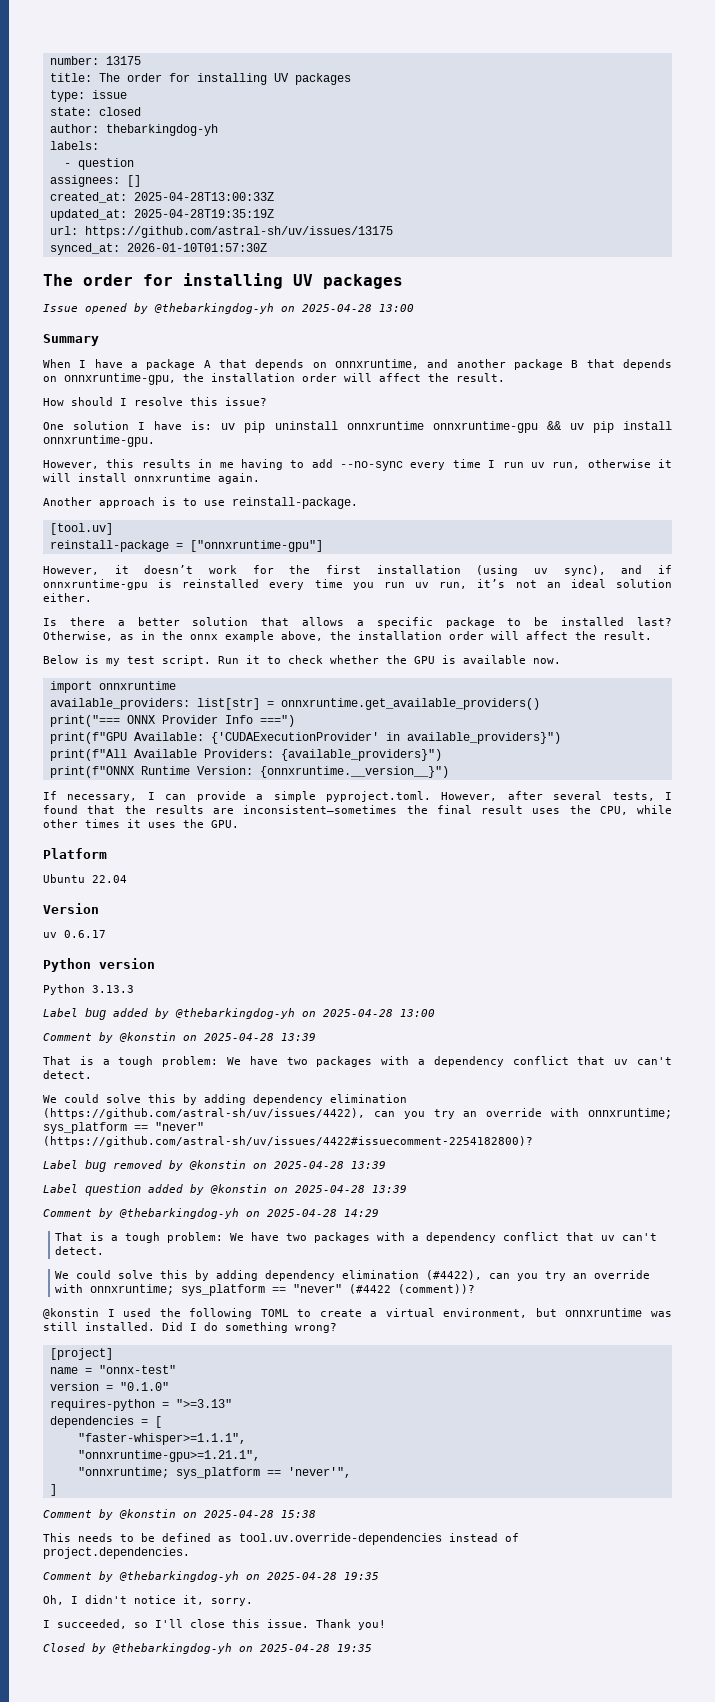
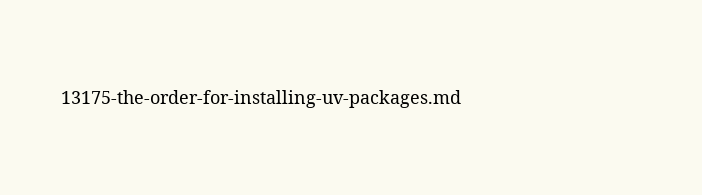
[49,56,141,65] [49,73,351,85] [49,90,127,102] [49,107,141,116] [49,124,218,136] [49,141,99,150] [63,158,134,170] [49,175,141,187] [49,192,274,203] [49,209,274,221] [49,226,393,238] [49,243,267,255] [43,273,403,289] [43,303,414,314] [43,334,99,346] [43,359,673,370] [43,373,505,385] [43,397,267,406] [43,421,672,433] [43,435,155,447] [43,459,672,471] [43,473,260,484] [43,497,358,509] [49,523,113,535] [49,540,323,552] [43,565,672,576] [43,579,672,590] [43,593,92,602] [43,617,673,628] [43,631,652,642] [43,655,561,666] [49,681,176,693] [49,698,540,710] [49,715,295,727] [49,732,561,744] [49,749,442,761] [49,766,449,778] [43,791,672,802] [43,805,672,815] [43,819,239,828] [43,848,107,859] [43,874,127,883] [43,903,99,914] [43,930,106,938] [43,958,155,972] [43,984,134,995] [43,1008,435,1020] [43,1032,316,1043] [43,1056,672,1067] [43,1070,92,1079] [43,1094,407,1105] [43,1108,672,1119] [43,1122,204,1134] [43,1136,533,1147] [43,1160,386,1172] [43,1184,407,1196] [43,1208,379,1219] [55,1232,658,1243] [55,1246,105,1255] [55,1270,651,1281] [55,1284,476,1296] [43,1308,672,1319] [43,1322,337,1333] [49,1348,113,1360] [49,1365,176,1374] [49,1382,169,1391] [49,1399,232,1411] [49,1416,162,1428] [77,1433,246,1445] [77,1450,260,1462] [77,1467,351,1479] [49,1484,57,1496] [43,1509,316,1520] [43,1533,519,1545] [43,1547,190,1559] [43,1571,379,1582] [43,1595,253,1606] [43,1619,386,1630] [43,1643,372,1654] number: 13175 // title: The order for installing UV packages // type: issue // state: closed // author: thebarkingdog-yh // labels: // - question // assignees: [] // created_at: 2025-04-28T13:00:33Z // updated_at: 2025-04-28T19:35:19Z // url: https://github.com/astral-sh/uv/issues/13175 // synced_at: 2026-01-10T01:57:30Z // The order for installing UV packages // Issue opened by @thebarkingdog-yh on 2025-04-28 13:00 // Summary // When I have a package A that depends on onnxruntime, and another package B that depends on onnxruntime-gpu, the installation order will affect the result. // How should I resolve this issue? // One solution I have is: uv pip uninstall onnxruntime onnxruntime-gpu && uv pip install onnxruntime-gpu. // However, this results in me having to add --no-sync every time I run uv run, otherwise it will install onnxruntime again. // Another approach is to use reinstall-package. // [tool.uv] // reinstall-package = ["onnxruntime-gpu"] // However, it doesn’t work for the first installation (using uv sync), and if onnxruntime-gpu is reinstalled every time you run uv run, it’s not an ideal solution either. // Is there a better solution that allows a specific package to be installed last? Otherwise, as in the onnx example above, the installation order will affect the result. // Below is my test script. Run it to check whether the GPU is available now. // import onnxruntime // available_providers: list[str] = onnxruntime.get_available_providers() // print("=== ONNX Provider Info ===") // print(f"GPU Available: {'CUDAExecutionProvider' in available_providers}") // print(f"All Available Providers: {available_providers}") // print(f"ONNX Runtime Version: {onnxruntime.__version__}") // If necessary, I can provide a simple pyproject.toml. However, after several tests, I found that the results are inconsistent—sometimes the final result uses the CPU, while other times it uses the GPU. // Platform // Ubuntu 22.04 // Version // uv 0.6.17 // Python version // Python 3.13.3 // Label bug added by @thebarkingdog-yh on 2025-04-28 13:00 // Comment by @konstin on 2025-04-28 13:39 // That is a tough problem: We have two packages with a dependency conflict that uv can't detect. // We could solve this by adding dependency elimination (https://github.com/astral-sh/uv/issues/4422), can you try an override with onnxruntime; sys_platform == "never" (https://github.com/astral-sh/uv/issues/4422#issuecomment-2254182800)? // Label bug removed by @konstin on 2025-04-28 13:39 // Label question added by @konstin on 2025-04-28 13:39 // Comment by @thebarkingdog-yh on 2025-04-28 14:29 // That is a tough problem: We have two packages with a dependency conflict that uv can't detect. // We could solve this by adding dependency elimination (#4422), can you try an override with onnxruntime; sys_platform == "never" (#4422 (comment))? // @konstin I used the following TOML to create a virtual environment, but onnxruntime was still installed. Did I do something wrong? // [project] // name = "onnx-test" // version = "0.1.0" // requires-python = ">=3.13" // dependencies = [ // "faster-whisper>=1.1.1", // "onnxruntime-gpu>=1.21.1", // "onnxruntime; sys_platform == 'never'", // ] // Comment by @konstin on 2025-04-28 15:38 // This needs to be defined as tool.uv.override-dependencies instead of project.dependencies. // Comment by @thebarkingdog-yh on 2025-04-28 19:35 // Oh, I didn't notice it, sorry. // I succeeded, so I'll close this issue. Thank you! // Closed by @thebarkingdog-yh on 2025-04-28 19:35 -> [61,90,461,108] 13175-the-order-for-installing-uv-packages.md

